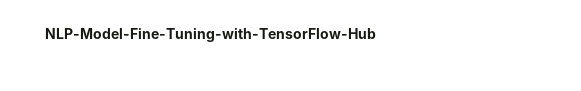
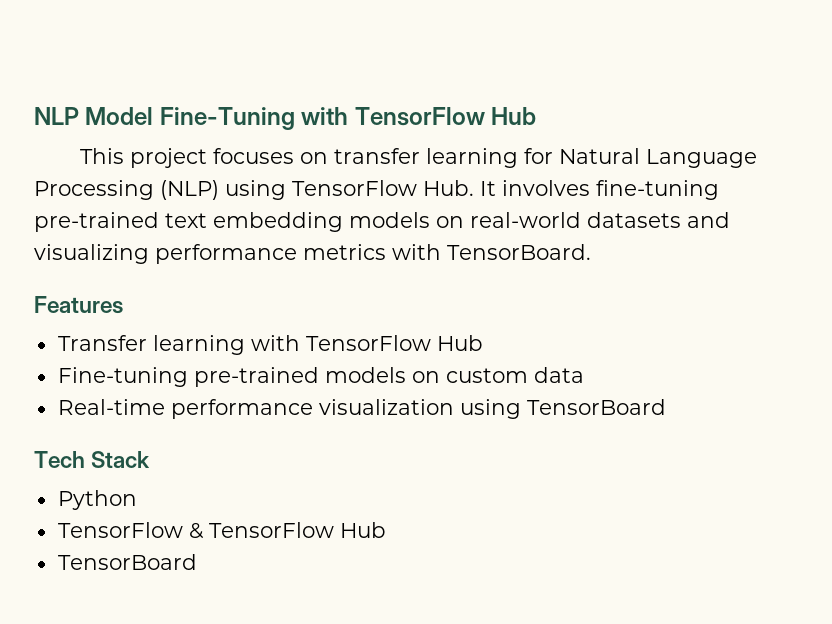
[45,27,376,42] NLP-Model-Fine-Tuning-with-TensorFlow-Hub -> [34,107,537,130] [79,148,757,168] [34,180,719,200] [34,212,730,232] [34,244,591,264] [34,296,123,314] [57,335,483,355] [57,367,584,387] [57,399,666,419] [34,451,151,468] [57,490,137,510] [57,522,386,539] [57,554,197,570] NLP Model Fine-Tuning with TensorFlow Hub // This project focuses on transfer learning for Natural Language Processing (NLP) using TensorFlow Hub. It involves fine-tuning pre-trained text embedding models on real-world datasets and visualizing performance metrics with TensorBoard. // Features // Transfer learning with TensorFlow Hub // Fine-tuning pre-trained models on custom data // Real-time performance visualization using TensorBoard // Tech Stack // Python // TensorFlow & TensorFlow Hub // TensorBoard

